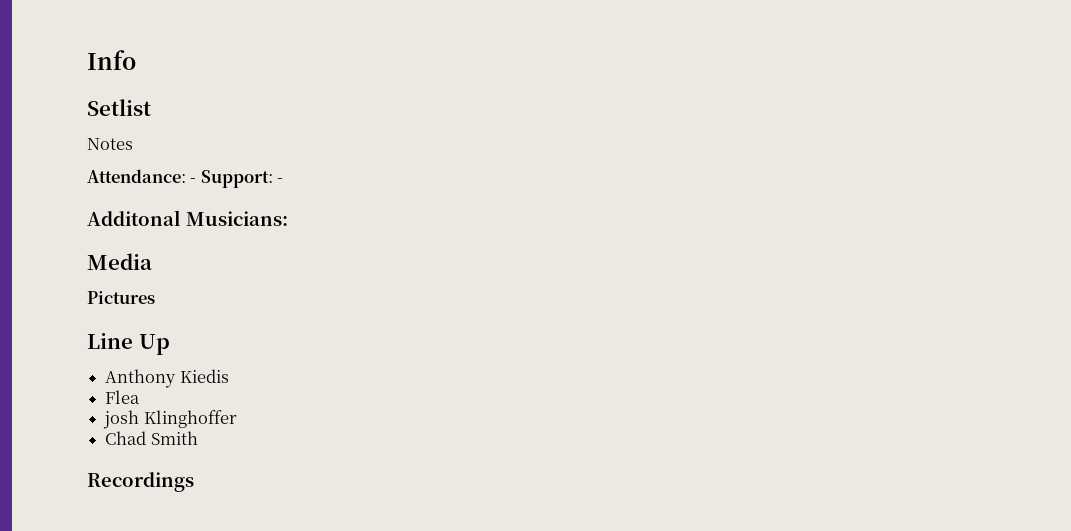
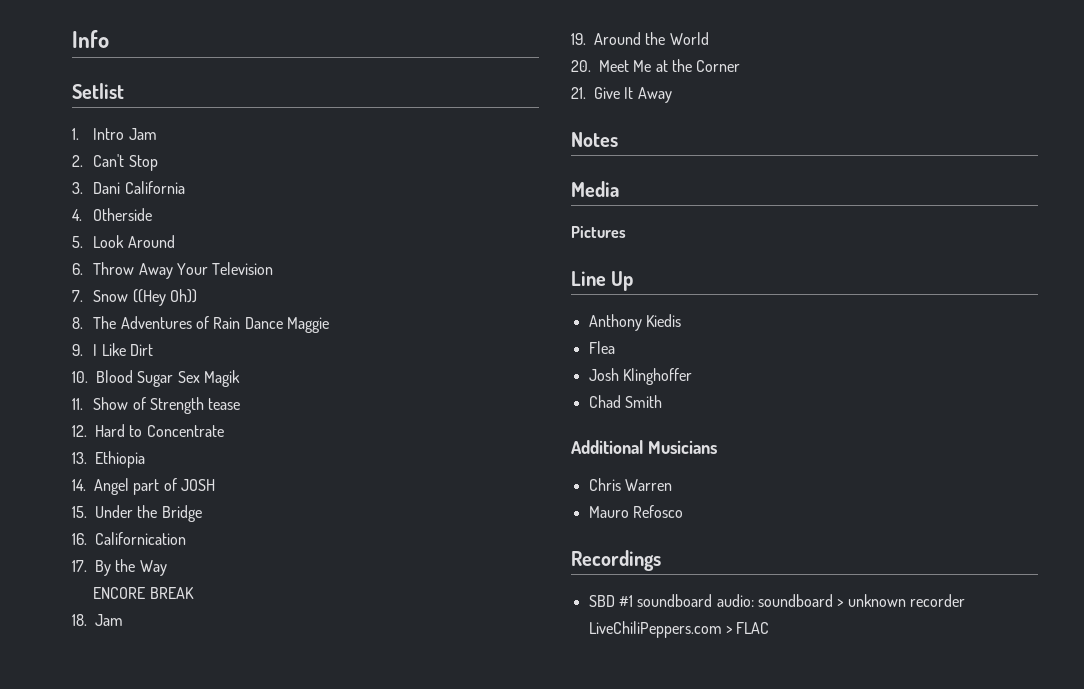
[87,138,133,150] [87,169,284,188] [87,210,288,226] Notes // Attendance: - Support: - // Additonal Musicians: -> [72,128,157,140] [72,154,158,171] [72,181,185,194] [72,208,153,221] [72,235,175,248] [72,262,274,279] [72,289,198,306] [72,316,330,333] [72,343,154,356] [72,370,240,387] [72,397,241,414] [72,424,224,437] [72,451,145,468] [72,478,215,495] [72,505,202,522] [72,532,186,545] [72,559,167,576] [93,587,194,599] [72,614,123,626] [571,32,709,45] [571,59,741,72] [571,87,672,103] [571,132,618,147] 1. Intro Jam // 2. Can't Stop // 3. Dani California // 4. Otherside // 5. Look Around // 6. Throw Away Your Television // 7. Snow ((Hey Oh)) // 8. The Adventures of Rain Dance Maggie // 9. I Like Dirt // 10. Blood Sugar Sex Magik // 11. Show of Strength tease // 12. Hard to Concentrate // 13. Ethiopia // 14. Angel part of JOSH // 15. Under the Bridge // 16. Californication // 17. By the Way // ENCORE BREAK // 18. Jam // 19. Around the World // 20. Meet Me at the Corner // 21. Give It Away // Notes
[103,410,140,429] josh -> [588,368,619,381] Josh
[87,472,194,492] Recordings -> [571,440,717,454] [588,478,672,491] [588,505,683,518] [571,550,661,571] [588,594,965,607] [588,621,770,638] Additional Musicians // Chris Warren // Mauro Refosco // Recordings // SBD #1 soundboard audio: soundboard > unknown recorder LiveChiliPeppers.com > FLAC

